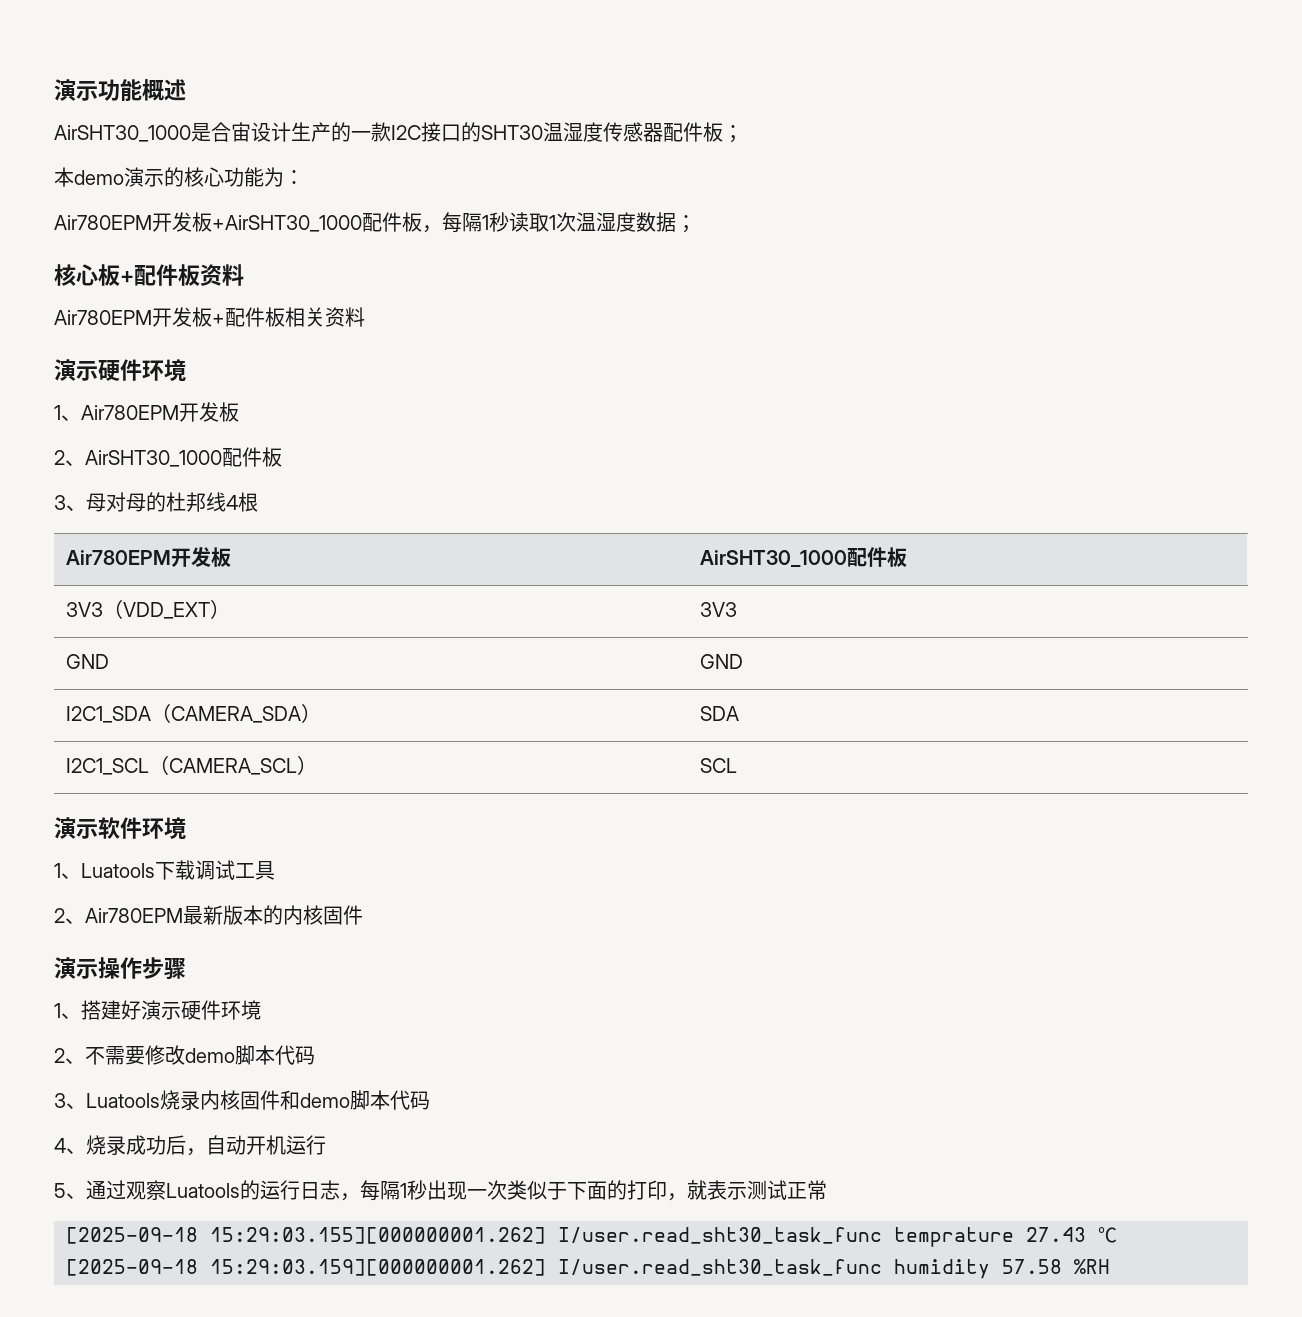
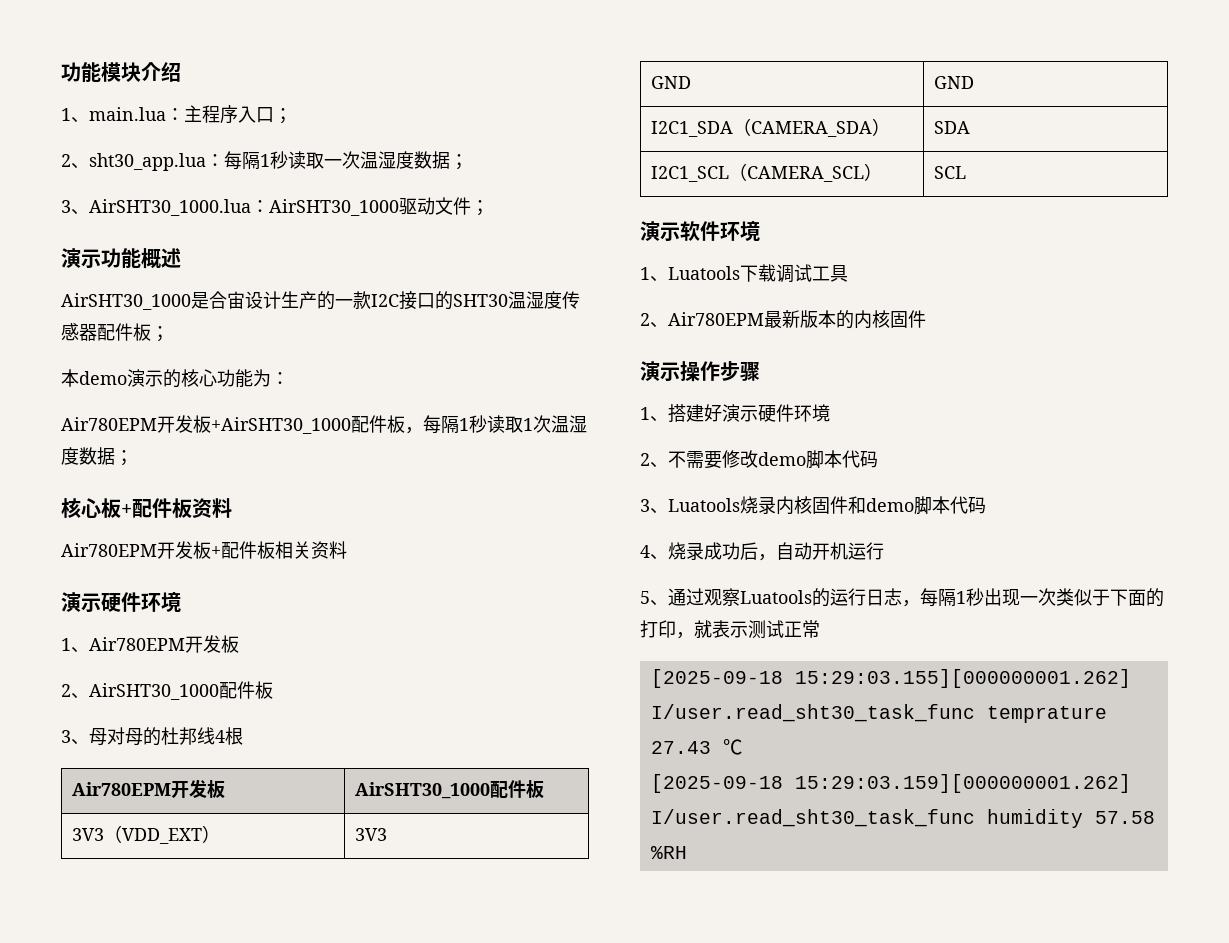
(54, 90) none -> [61,62,181,82] [61,105,292,124] [61,151,468,171] [61,197,489,216] 功能模块介绍 // 1、main.lua：主程序入口； // 2、sht30_app.lua：每隔1秒读取一次温湿度数据； // 3、AirSHT30_1000.lua：AirSHT30_1000驱动文件； //

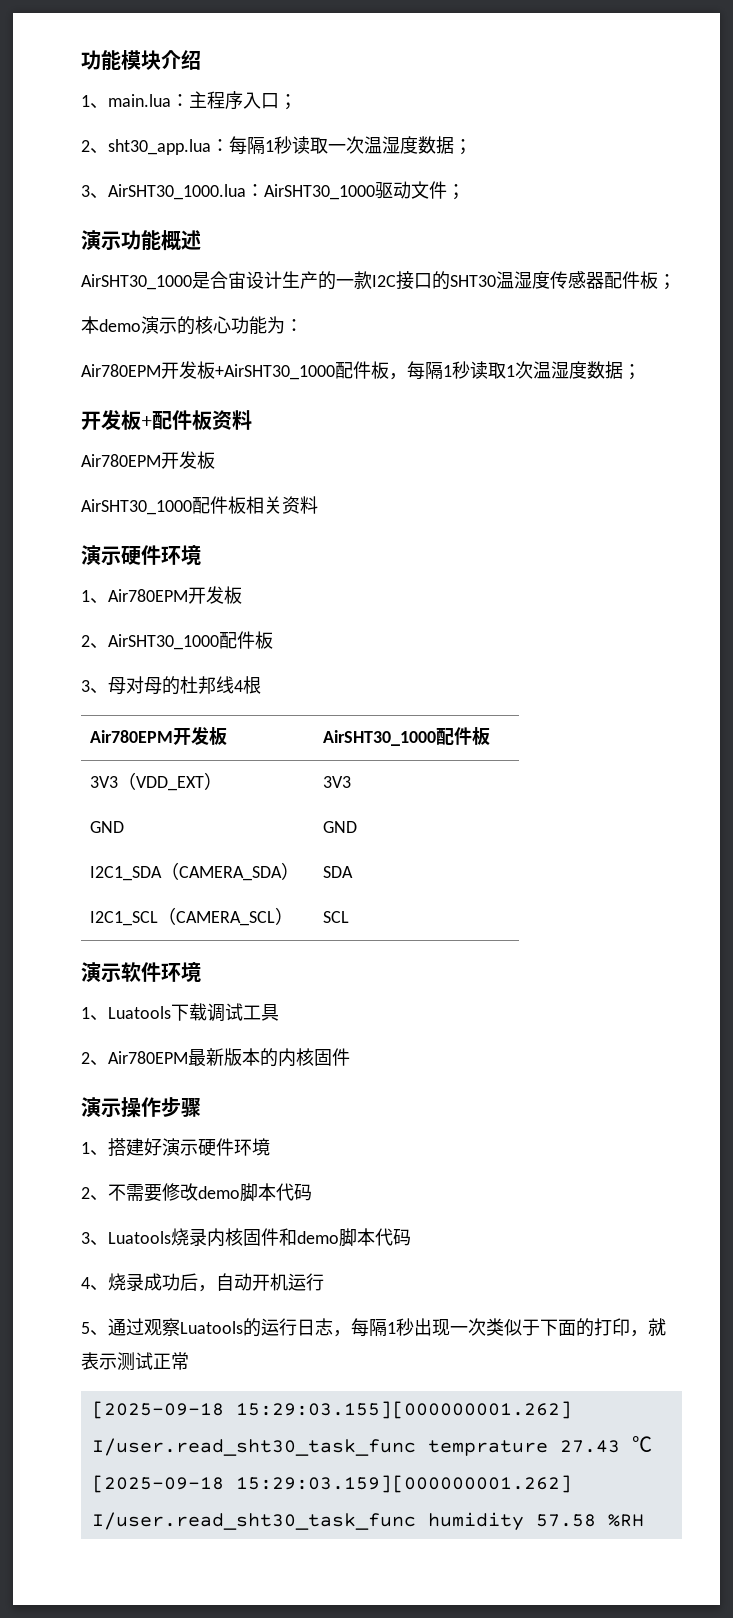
[61,498,101,518] 核心 -> [81,410,121,430] 开发
[211,546,221,557] + -> [81,499,192,515] // AirSHT30_1000

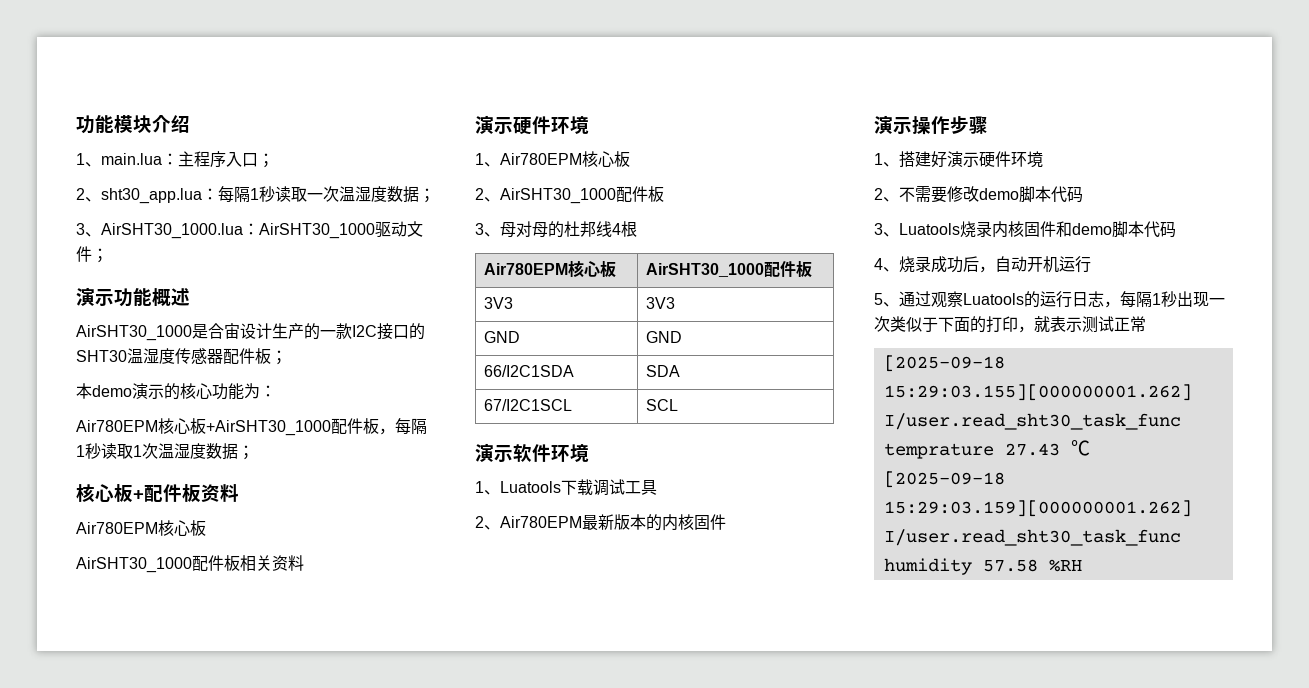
[161,361,197,379] 开发 -> [158,418,190,434] 核心
[81,410,121,430] 开发 -> [76,484,114,502] 核心
[161,451,197,469] 开发 -> [158,520,190,536] 核心
[188,586,224,604] 开发 -> [582,151,614,167] 核心
[172,726,209,745] 开发 -> [568,260,601,278] 核心
[117,772,222,791] （VDD_EXT） -> (514, 303) none
[89,862,299,881] [322,866,353,878] [89,907,293,926] I2C1_SDA（CAMERA_SDA） | SDA // I2C1_SCL（CAMERA_SCL） -> [484,365,575,377] [646,365,681,377] [484,399,573,411] 66/I2C1SDA | SDA // 67/I2C1SCL

